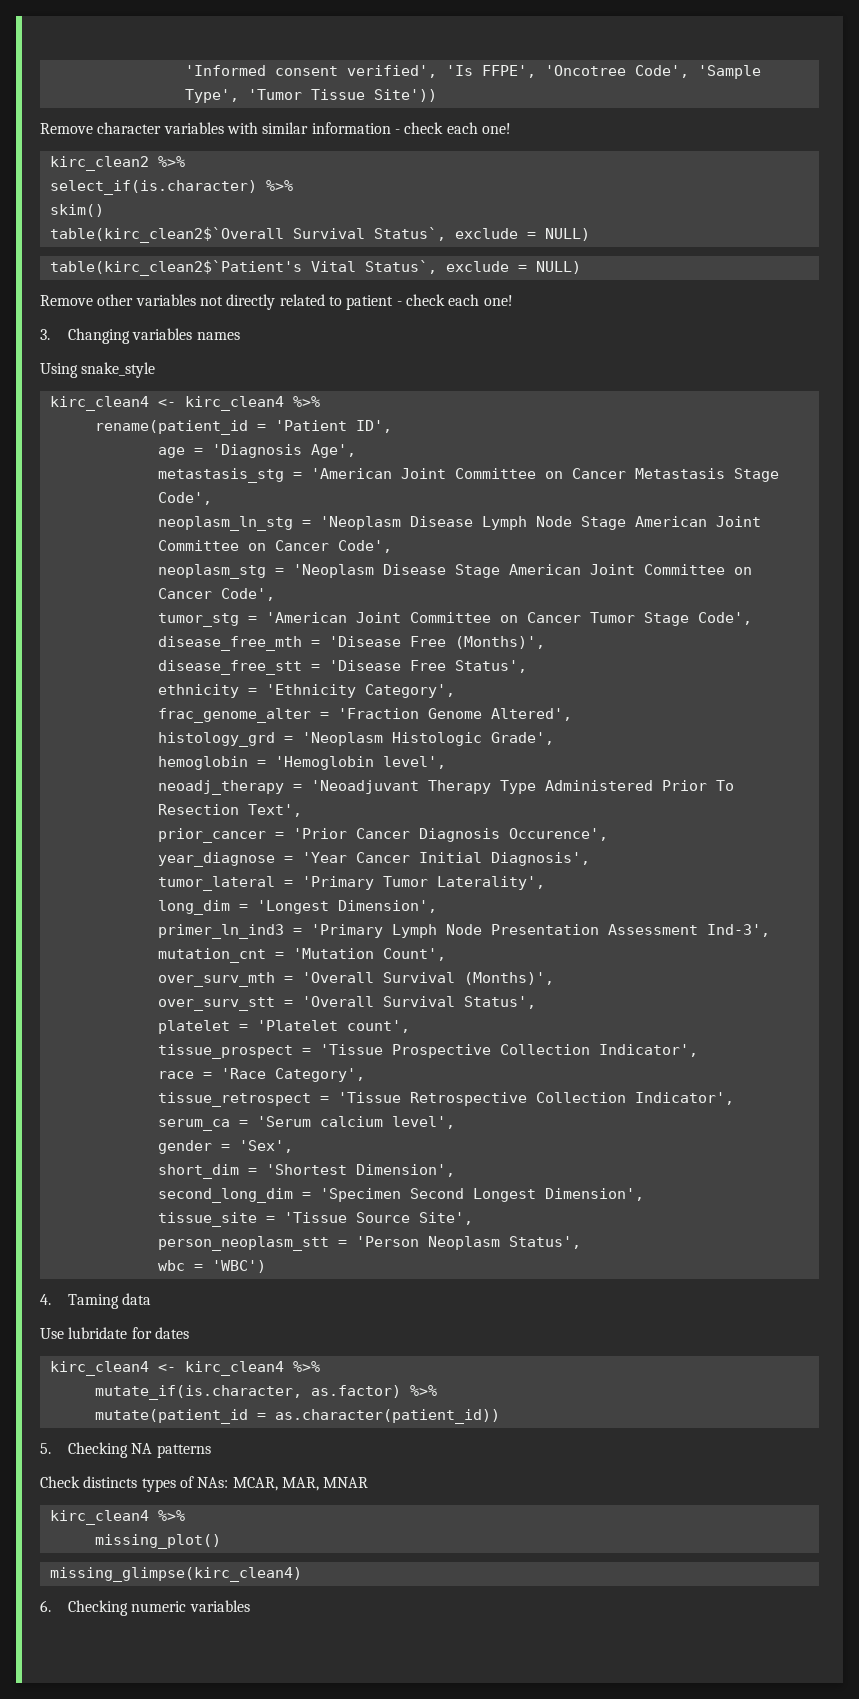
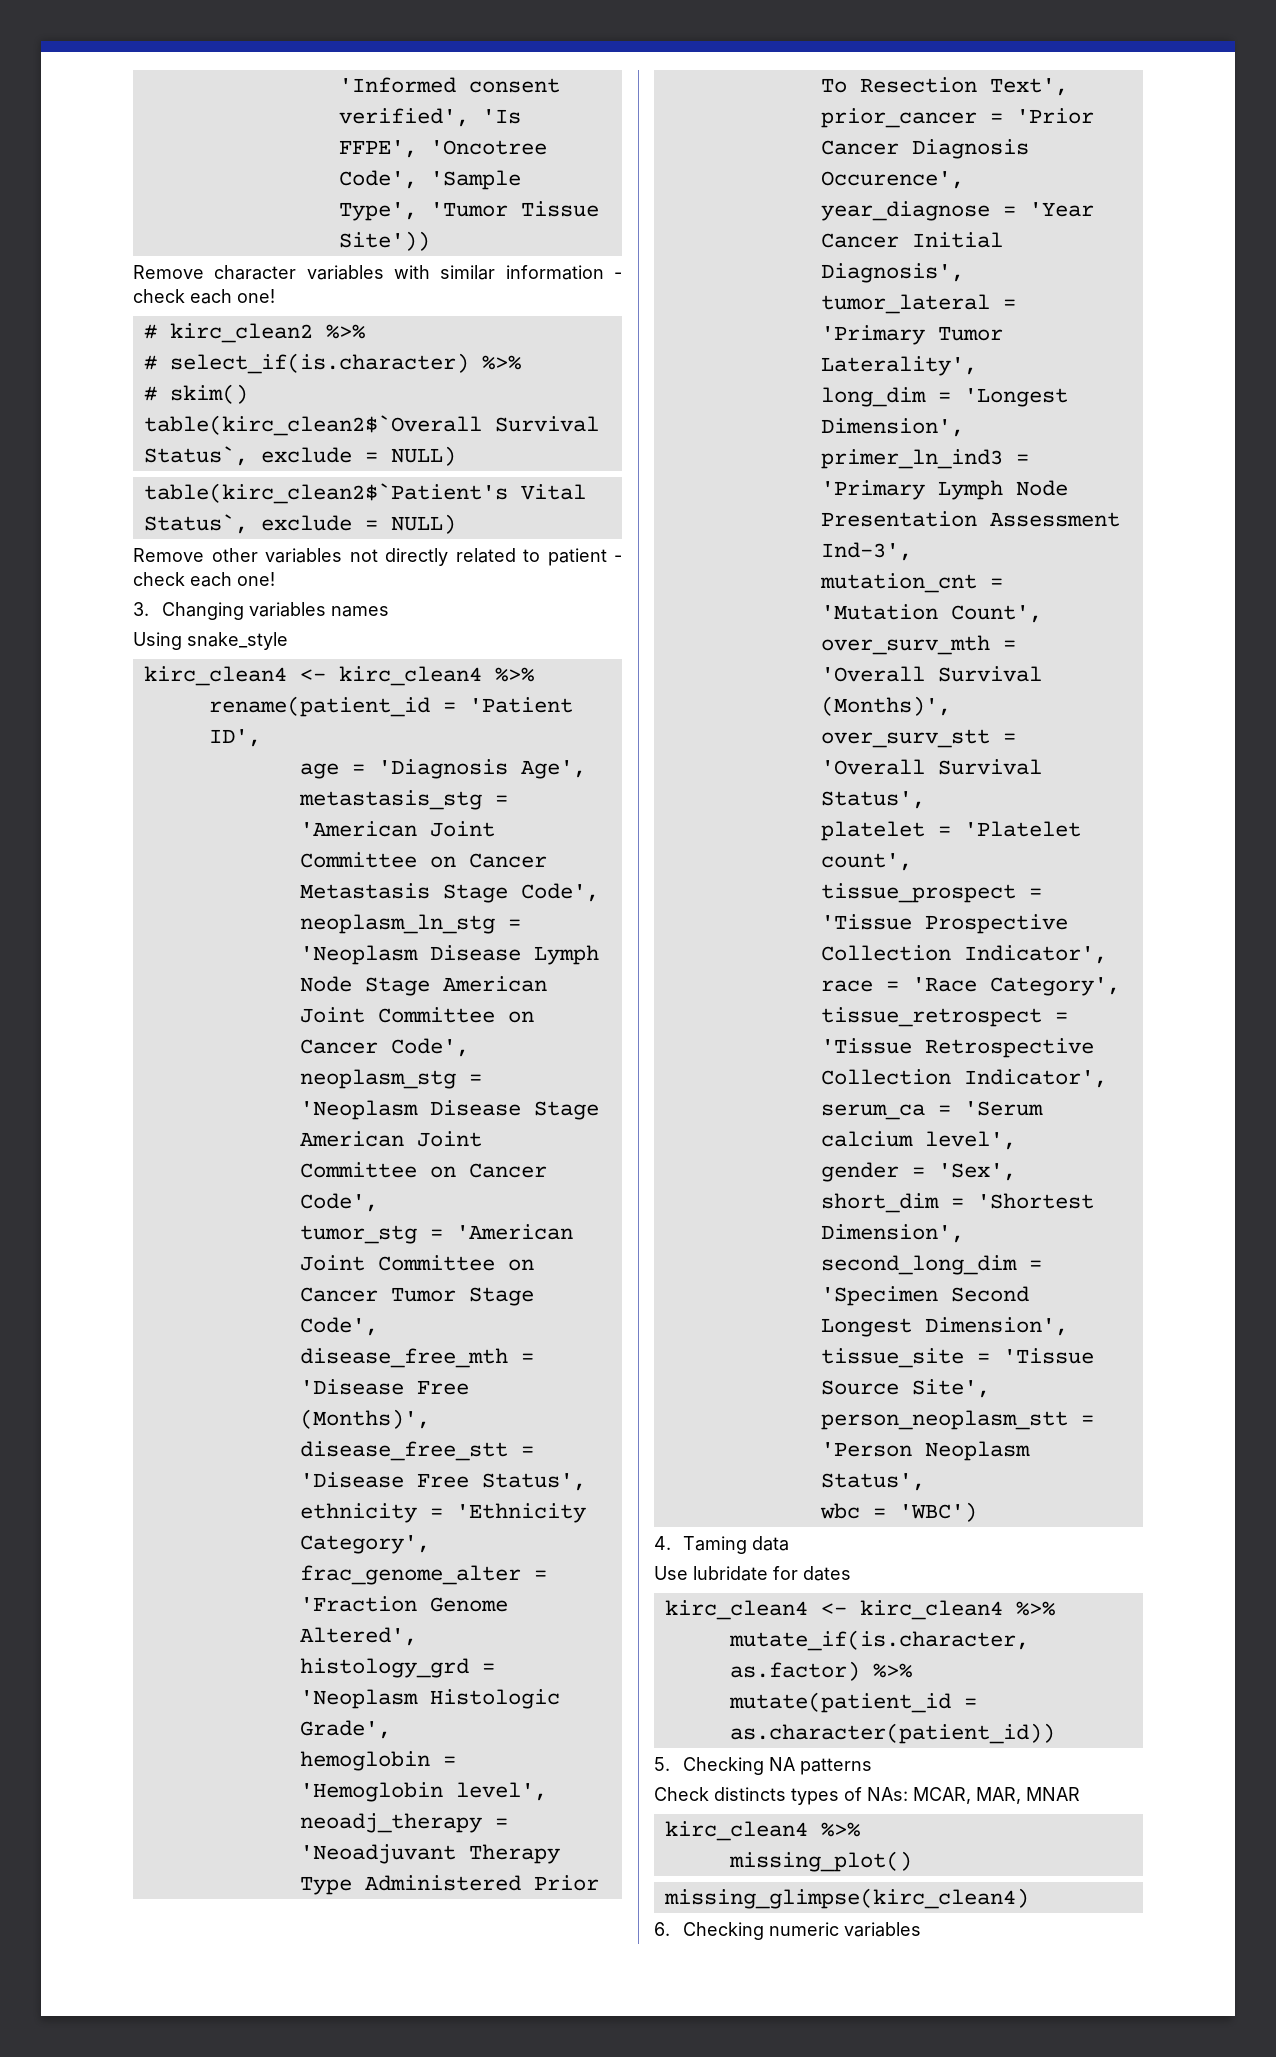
(511, 128) none -> [143,324,157,339] #
(185, 161) none -> [143,355,157,370] #
(293, 185) none -> [143,386,157,401] #

